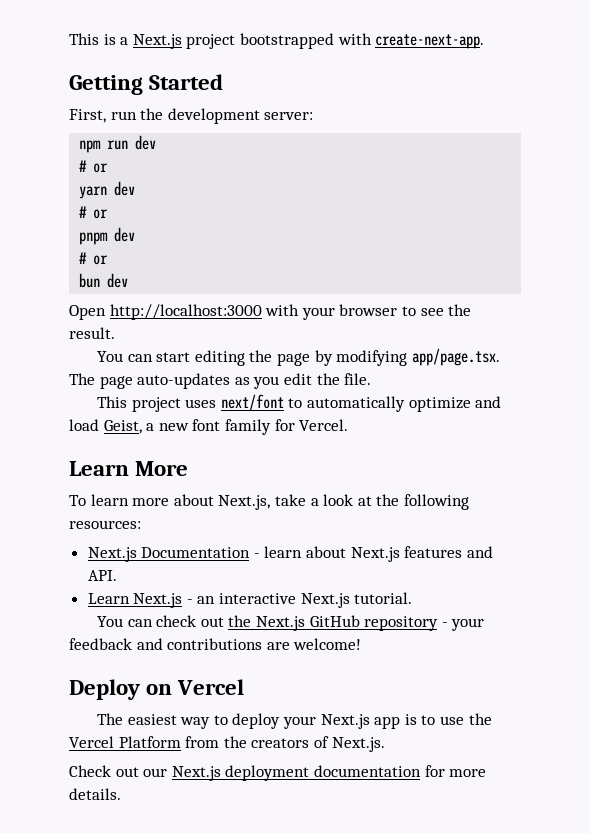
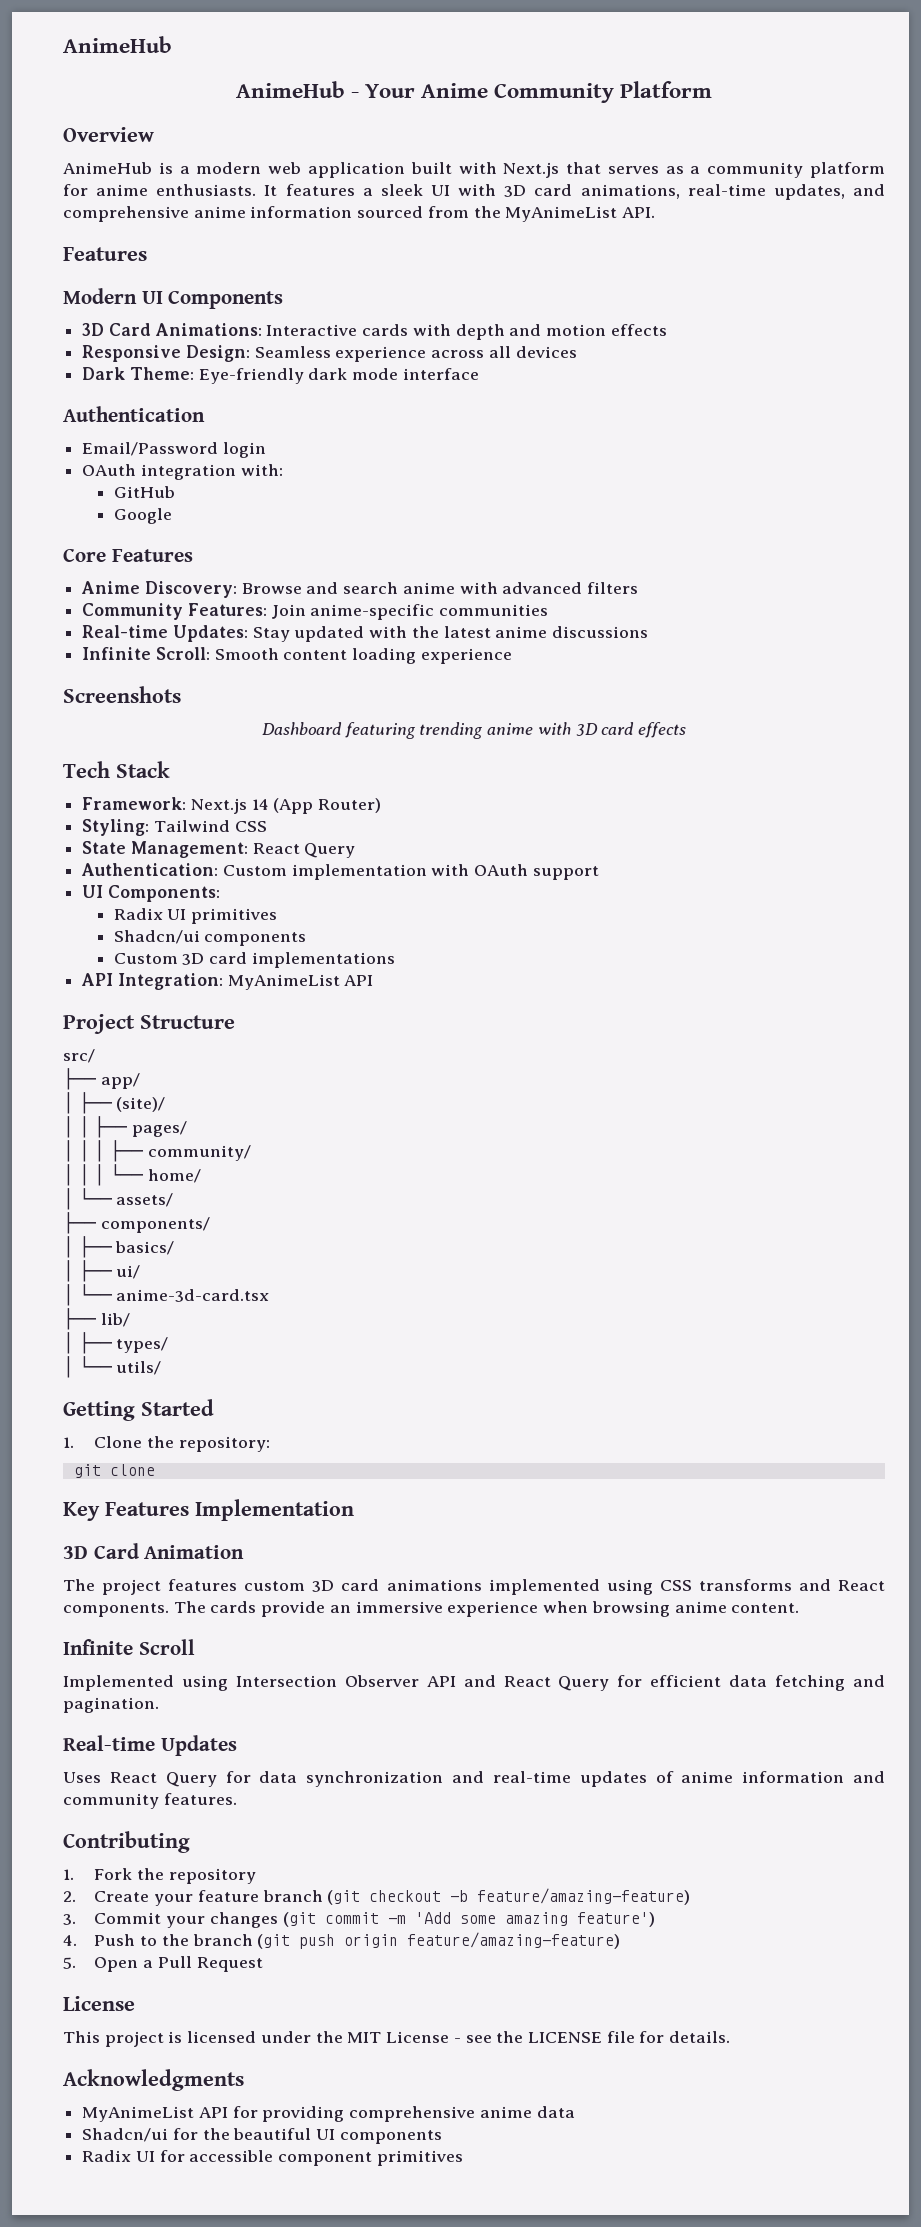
[69,33,485,49] [69,74,224,95] [69,108,314,124] [79,135,157,153] [79,160,109,173] [79,181,136,199] [79,206,109,219] [79,227,136,245] [79,252,109,265] [79,273,129,288] [69,304,472,320] [69,327,115,339] [97,348,500,366] [69,373,372,389] [97,394,502,412] [69,419,349,435] [69,461,189,476] [69,494,469,510] [69,520,141,529] [87,546,493,562] [87,570,117,581] [87,592,413,608] [97,615,485,631] [69,638,362,650] [69,679,245,700] [97,713,492,729] [69,736,385,752] [69,765,487,781] [69,788,121,800] This is a Next.js project bootstrapped with create-next-app. // Getting Started // First, run the development server: // npm run dev // # or // yarn dev // # or // pnpm dev // # or // bun dev // Open http://localhost:3000 with your browser to see the result. // You can start editing the page by modifying app/page.tsx. The page auto-updates as you edit the file. // This project uses next/font to automatically optimize and load Geist, a new font family for Vercel. // Learn More // To learn more about Next.js, take a look at the following resources: // Next.js Documentation - learn about Next.js features and API. // Learn Next.js - an interactive Next.js tutorial. // You can check out the Next.js GitHub repository - your feedback and contributions are welcome! // Deploy on Vercel // The easiest way to deploy your Next.js app is to use the Vercel Platform from the creators of Next.js. // Check out our Next.js deployment documentation for more details. -> [63,36,172,53] [235,81,713,103] [63,127,154,142] [63,162,886,178] [63,184,885,200] [63,206,656,222] [63,247,147,261] [63,288,284,309] [82,323,667,340] [82,345,577,362] [82,367,479,384] [63,406,205,422] [82,442,266,458] [82,464,283,480] [113,486,175,498] [113,508,172,524] [63,549,193,562] [81,581,639,598] [82,603,549,620] [82,625,649,642] [82,647,512,664] [63,686,181,703] [261,722,687,739] [63,761,170,778] [82,797,382,814] [82,819,267,836] [82,841,356,858] [81,863,599,880] [82,885,220,902] [113,908,278,924] [113,930,307,946] [113,952,395,968] [81,973,374,990] [63,1014,235,1034] [63,1049,95,1063] [63,1068,140,1090] [63,1092,166,1114] [63,1116,188,1138] [63,1140,251,1162] [63,1164,201,1186] [63,1188,174,1210] [63,1212,210,1234] [63,1236,175,1258] [63,1260,141,1282] [63,1284,270,1306] [63,1308,130,1330] [63,1332,169,1354] [63,1356,162,1378] [63,1399,214,1421] [63,1436,270,1452] [73,1464,155,1478] [63,1499,354,1521] [63,1543,245,1559] [63,1579,886,1595] [63,1601,800,1617] [63,1639,195,1655] [63,1675,885,1691] [63,1697,159,1713] [63,1735,237,1756] [63,1771,886,1787] [63,1793,237,1809] [63,1831,190,1853] [63,1868,256,1884] [63,1888,691,1906] [63,1912,655,1928] [63,1932,621,1949] [63,1956,263,1972] [63,1996,135,2011] [63,2031,731,2047] [63,2069,244,2091] [82,2106,575,2122] [82,2128,442,2144] [82,2150,463,2166] AnimeHub // AnimeHub - Your Anime Community Platform // Overview // AnimeHub is a modern web application built with Next.js that serves as a community platform for anime enthusiasts. It features a sleek UI with 3D card animations, real-time updates, and comprehensive anime information sourced from the MyAnimeList API. // Features // Modern UI Components // 3D Card Animations: Interactive cards with depth and motion effects // Responsive Design: Seamless experience across all devices // Dark Theme: Eye-friendly dark mode interface // Authentication // Email/Password login // OAuth integration with: // GitHub // Google // Core Features // Anime Discovery: Browse and search anime with advanced filters // Community Features: Join anime-specific communities // Real-time Updates: Stay updated with the latest anime discussions // Infinite Scroll: Smooth content loading experience // Screenshots // Dashboard featuring trending anime with 3D card effects // Tech Stack // Framework: Next.js 14 (App Router) // Styling: Tailwind CSS // State Management: React Query // Authentication: Custom implementation with OAuth support // UI Components: // Radix UI primitives // Shadcn/ui components // Custom 3D card implementations // API Integration: MyAnimeList API // Project Structure // src/ // ├── app/ // │ ├── (site)/ // │ │ ├── pages/ // │ │ │ ├── community/ // │ │ │ └── home/ // │ └── assets/ // ├── components/ // │ ├── basics/ // │ ├── ui/ // │ └── anime-3d-card.tsx // ├── lib/ // │ ├── types/ // │ └── utils/ // Getting Started // 1. Clone the repository: // git clone // Key Features Implementation // 3D Card Animation // The project features custom 3D card animations implemented using CSS transforms and React components. The cards provide an immersive experience when browsing anime content. // Infinite Scroll // Implemented using Intersection Observer API and React Query for efficient data fetching and pagination. // Real-time Updates // Uses React Query for data synchronization and real-time updates of anime information and community features. // Contributing // 1. Fork the repository // 2. Create your feature branch (git checkout -b feature/amazing-feature) // 3. Commit your changes (git commit -m 'Add some amazing feature') // 4. Push to the branch (git push origin feature/amazing-feature) // 5. Open a Pull Request // License // This project is licensed under the MIT License - see the LICENSE file for details. // Acknowledgments // MyAnimeList API for providing comprehensive anime data // Shadcn/ui for the beautiful UI components // Radix UI for accessible component primitives

